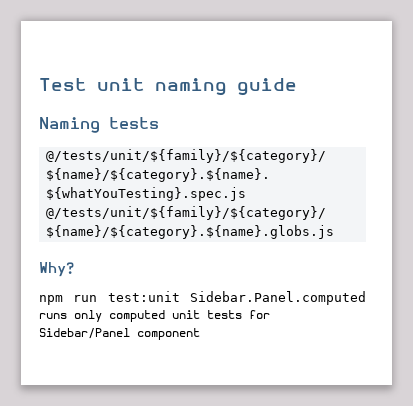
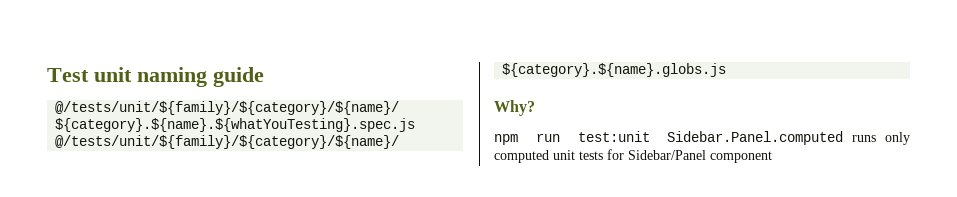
[39,117,159,133] // Naming tests -> (264, 77) none

